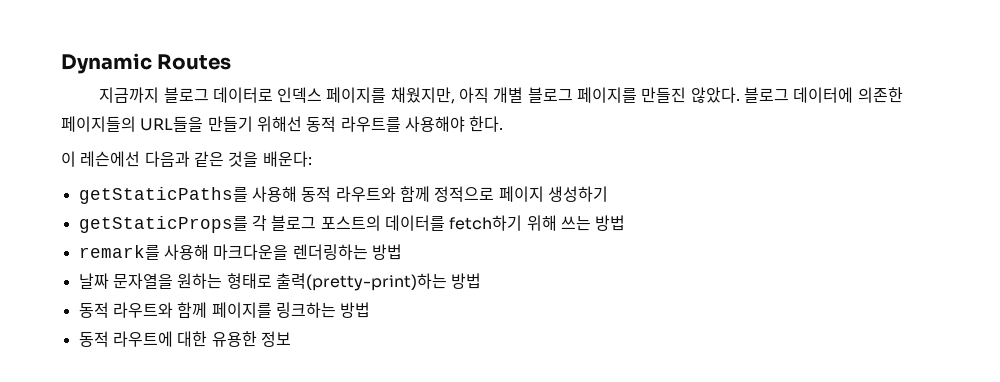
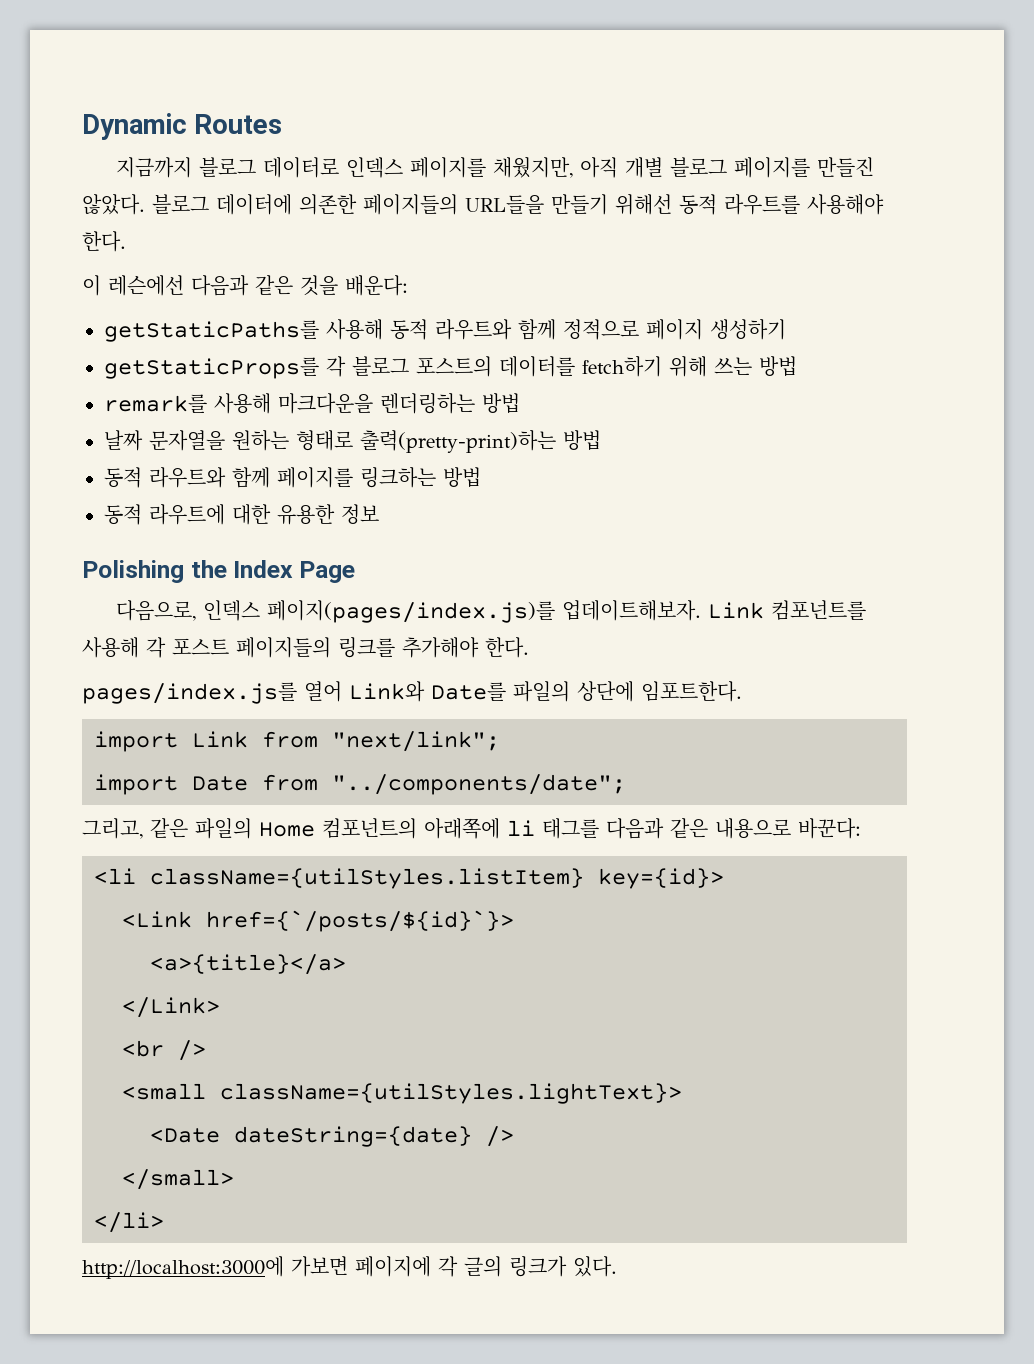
(291, 339) none -> [82,560,355,583] [116,600,867,623] [82,637,529,658] [82,681,742,704] [94,731,500,752] [94,774,626,795] [82,818,861,839] [94,868,724,889] [122,910,514,932] [150,954,346,975] [122,997,220,1018] [122,1040,206,1061] [122,1083,682,1104] [150,1126,514,1147] [122,1169,234,1190] [94,1212,164,1233] [82,1256,617,1279] // Polishing the Index Page // 다음으로, 인덱스 페이지(pages/index.js)를 업데이트해보자. Link 컴포넌트를 사용해 각 포스트 페이지들의 링크를 추가해야 한다. // pages/index.js를 열어 Link와 Date를 파일의 상단에 임포트한다. // import Link from "next/link"; // import Date from "../components/date"; // 그리고, 같은 파일의 Home 컴포넌트의 아래쪽에 li 태그를 다음과 같은 내용으로 바꾼다: // <li className={utilStyles.listItem} key={id}> // <Link href={`/posts/${id}`}> // <a>{title}</a> // </Link> // <br /> // <small className={utilStyles.lightText}> // <Date dateString={date} /> // </small> // </li> // http://localhost:3000에 가보면 페이지에 각 글의 링크가 있다.

